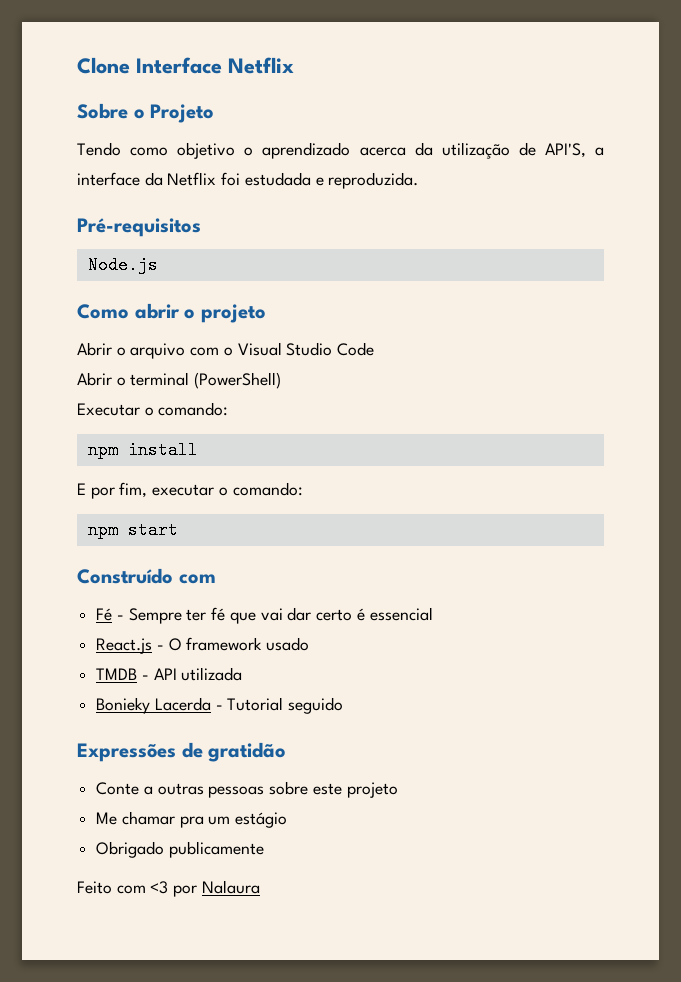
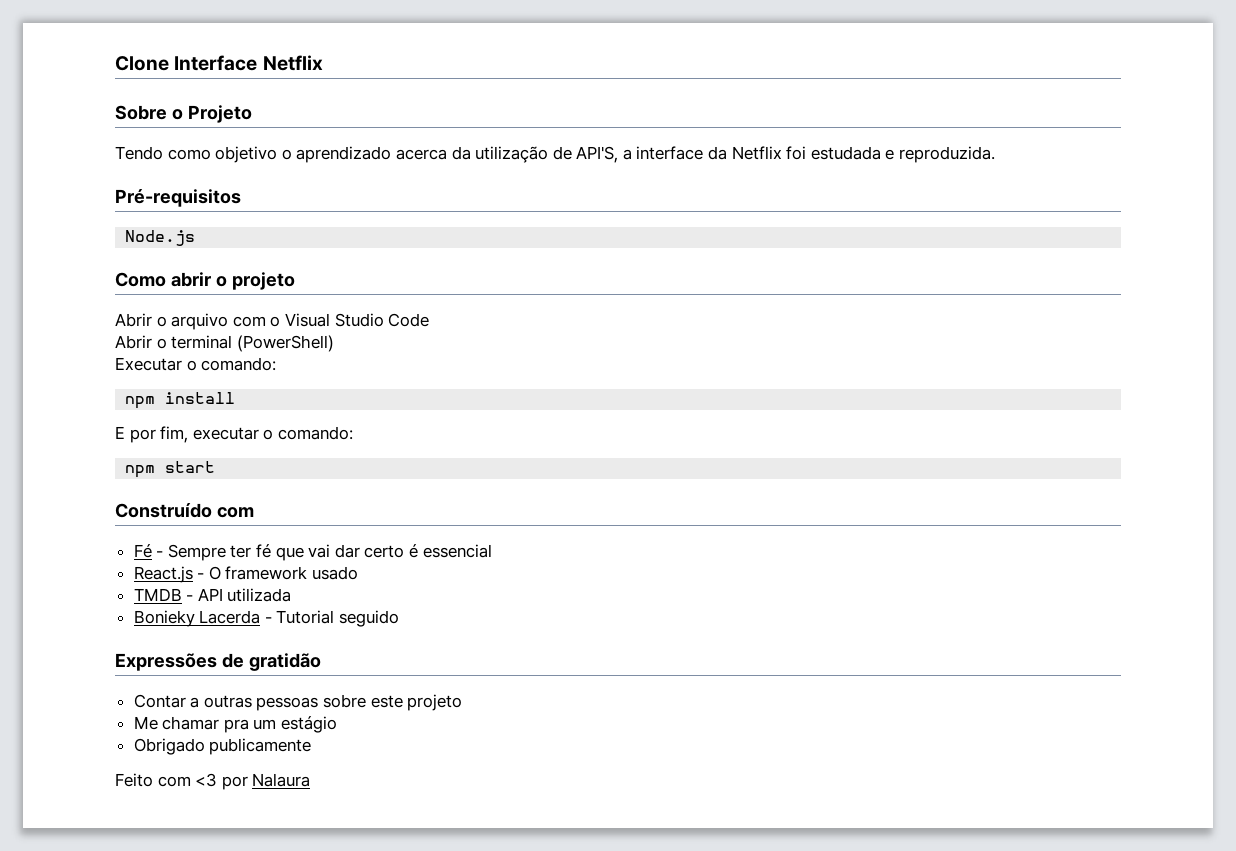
[96,782,140,795] Conte -> [133,694,186,708] Contar

